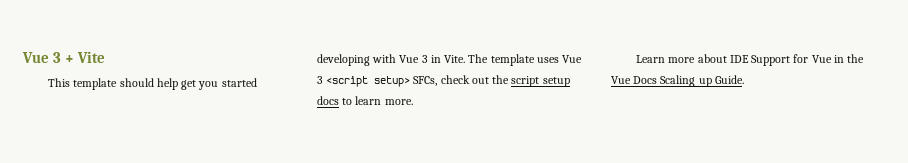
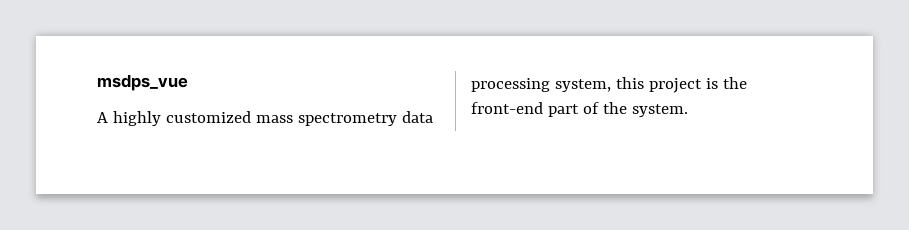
[22,51,106,63] [48,78,257,90] [317,54,583,66] [317,75,570,87] [317,96,413,105] [636,54,865,66] [611,75,744,87] Vue 3 + Vite // This template should help get you started developing with Vue 3 in Vite. The template uses Vue 3 <script setup> SFCs, check out the script setup docs to learn more. // Learn more about IDE Support for Vue in the Vue Docs Scaling up Guide. -> [97,74,188,91] [97,111,433,126] [471,77,747,93] [471,102,688,117] msdps_vue // A highly customized mass spectrometry data processing system, this project is the front-end part of the system.

